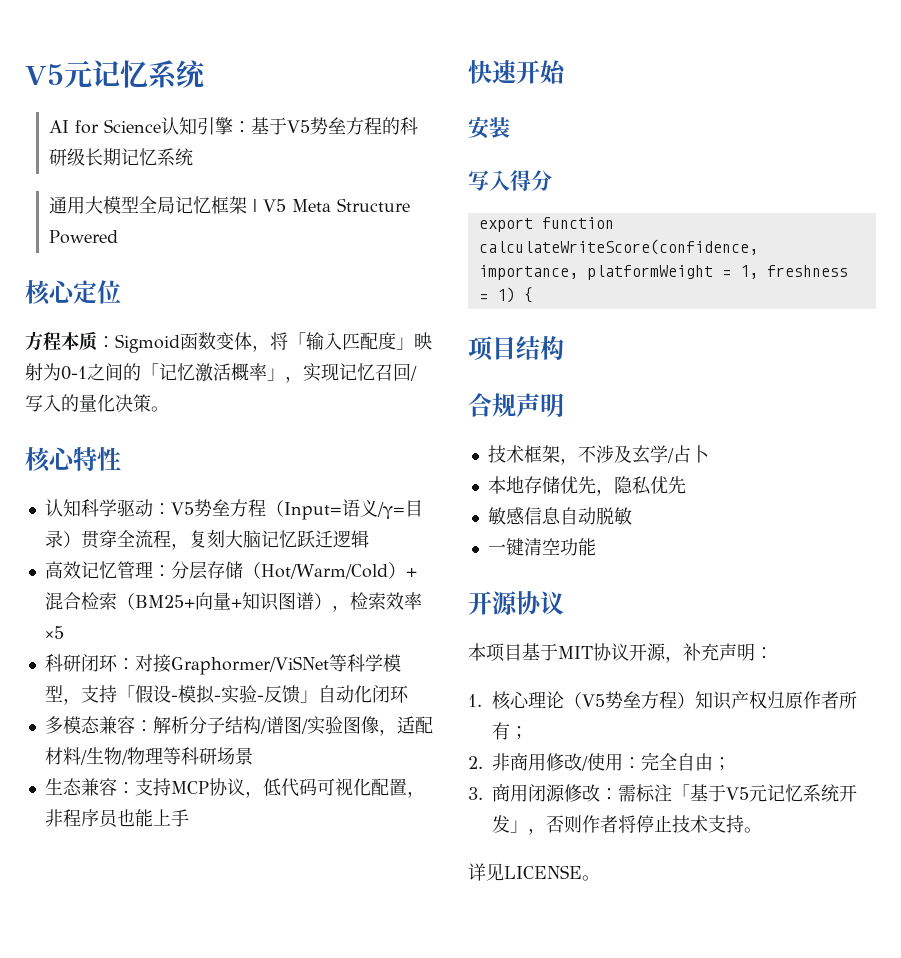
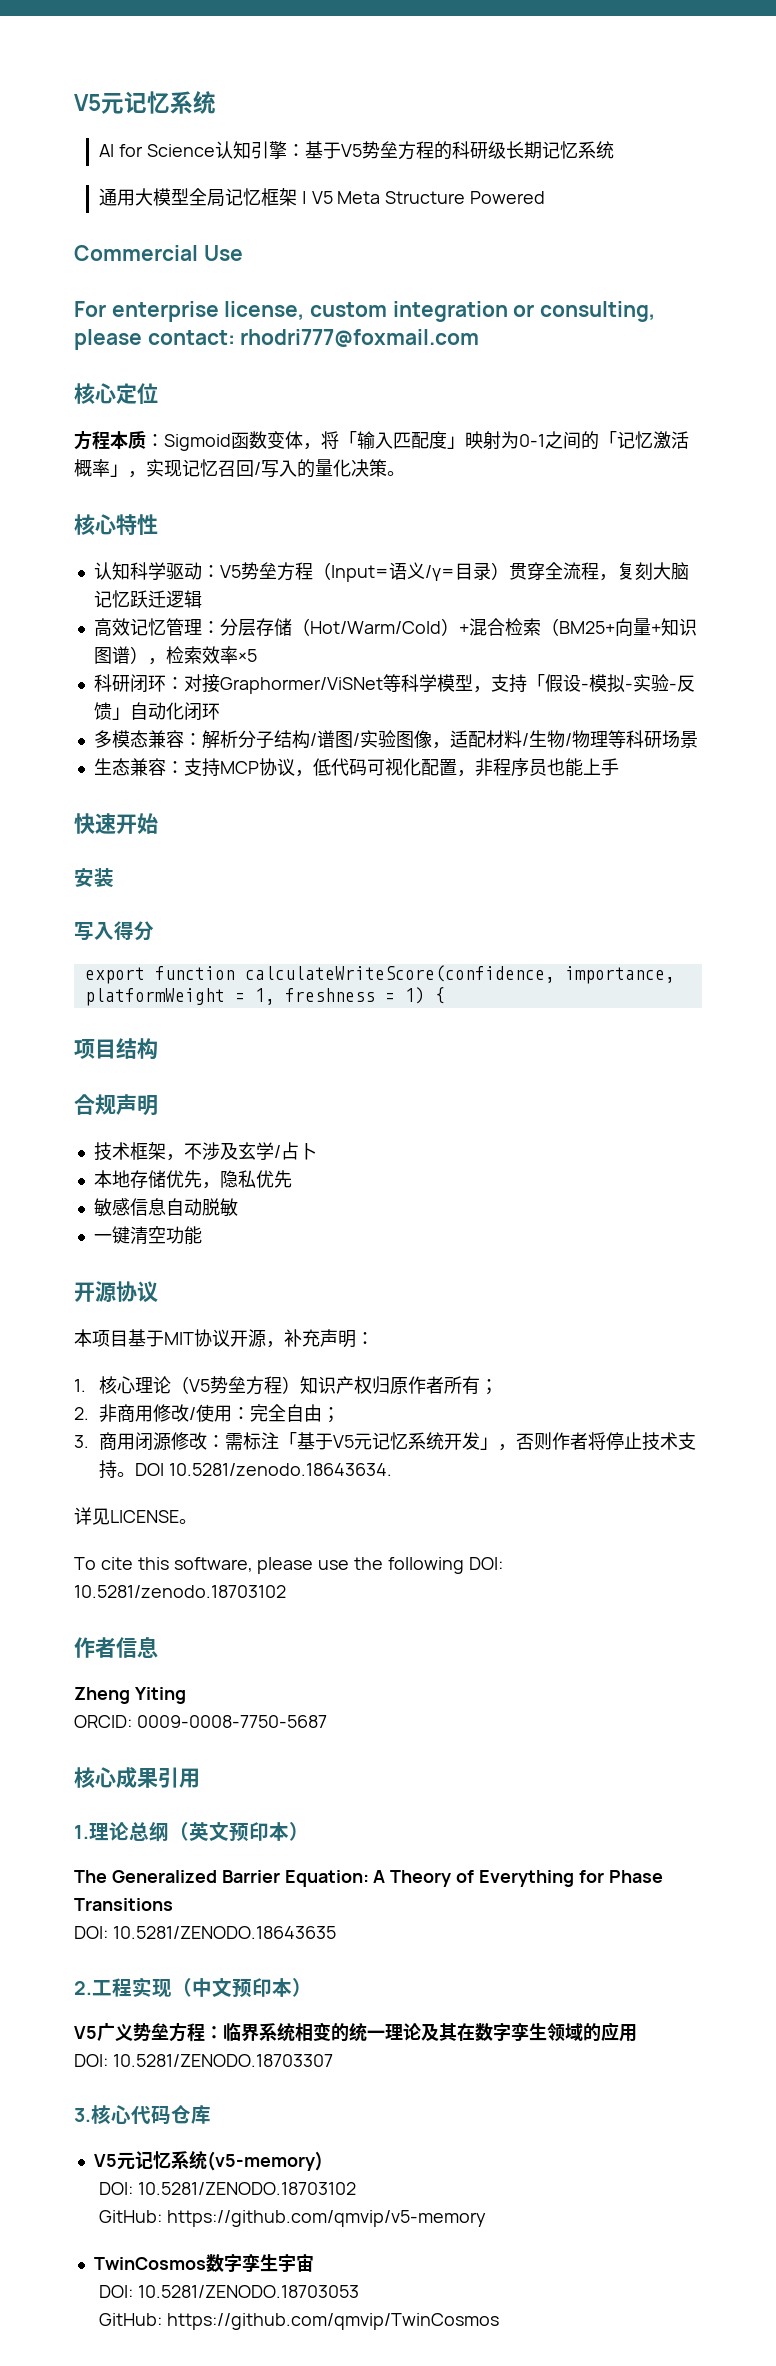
(118, 237) none -> [74,245,243,261] [74,301,656,322] [74,329,480,350] // Commercial Use // For enterprise license, custom integration or consulting, please contact: rhodri777@foxmail.com
(762, 830) none -> [134,1463,392,1476] DOI 10.5281/zenodo.18643634.
(600, 878) none -> [74,1557,503,1574] [74,1585,286,1598] [74,1636,158,1658] [74,1687,186,1704] [74,1715,327,1728] [74,1766,200,1789] [74,1821,309,1842] [74,1870,663,1887] [74,1898,173,1911] [74,1926,336,1939] [74,1977,312,1998] [74,2022,637,2042] [74,2054,333,2067] [74,2105,211,2125] [93,2150,323,2171] [98,2182,356,2195] [98,2210,486,2227] [93,2253,314,2272] [98,2285,359,2298] [98,2313,499,2330] // To cite this software, please use the following DOI: 10.5281/zenodo.18703102 // 作者信息 // Zheng Yiting // ORCID: 0009-0008-7750-5687 // 核心成果引用 // 1.理论总纲（英文预印本） // The Generalized Barrier Equation: A Theory of Everything for Phase Transitions // DOI: 10.5281/ZENODO.18643635 // 2.工程实现（中文预印本） // V5广义势垒方程：临界系统相变的统一理论及其在数字孪生领域的应用 // DOI: 10.5281/ZENODO.18703307 // 3.核心代码仓库 // V5元记忆系统(v5-memory) // DOI: 10.5281/ZENODO.18703102 // GitHub: https://github.com/qmvip/v5-memory // TwinCosmos数字孪生宇宙 // DOI: 10.5281/ZENODO.18703053 // GitHub: https://github.com/qmvip/TwinCosmos

